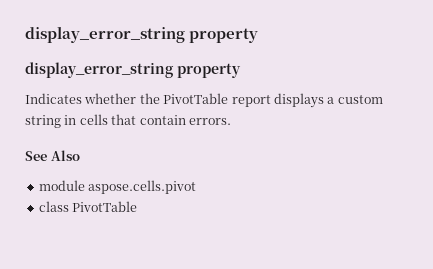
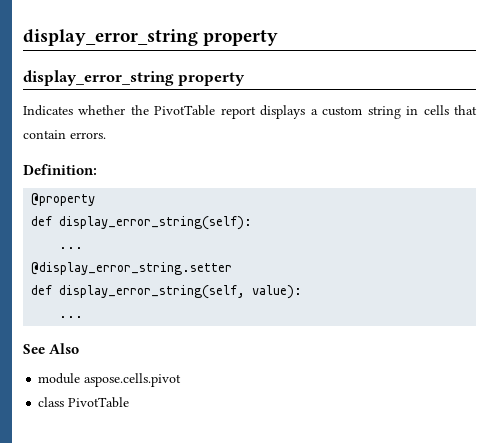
(231, 121) none -> [23,164,97,175] [31,193,96,206] [31,216,253,230] [59,247,84,249] [31,262,233,275] [31,285,303,299] [59,316,84,318] // Definition: // @property // def display_error_string(self): // ... // @display_error_string.setter // def display_error_string(self, value): // ...

